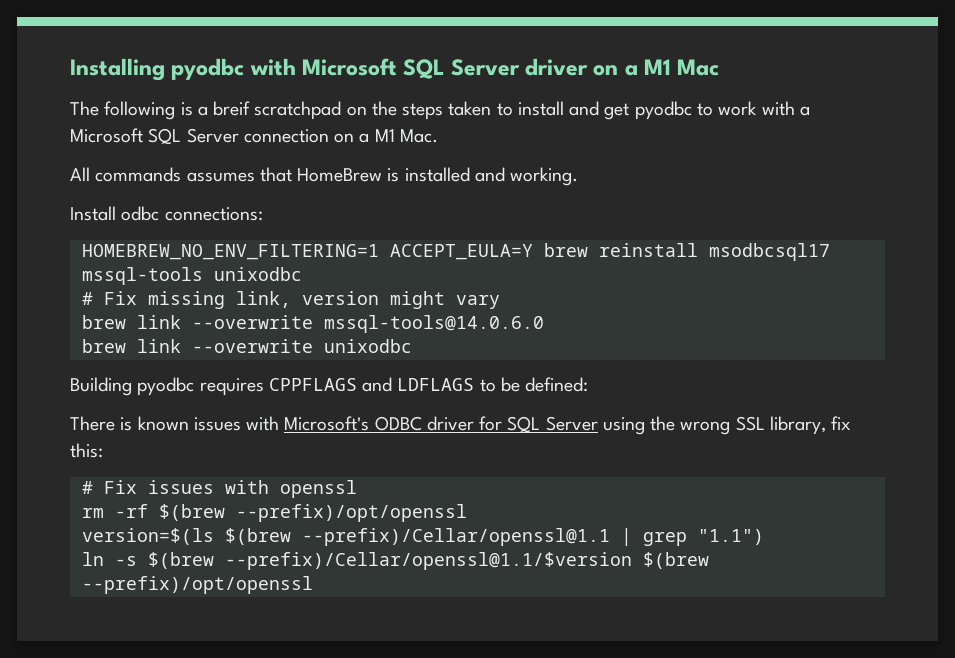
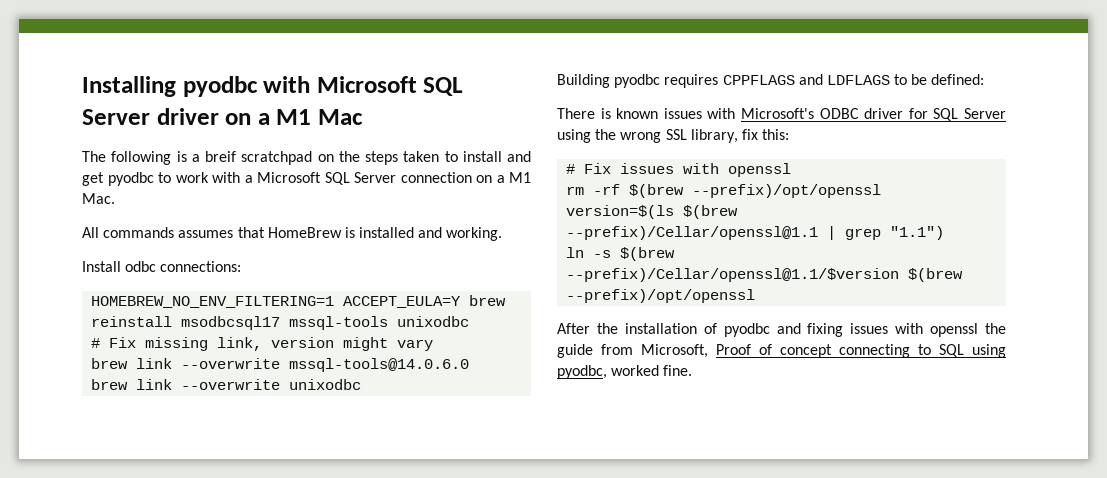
(313, 585) none -> [557,323,1006,337] [557,344,1006,358] [557,365,693,379] // After the installation of pyodbc and fixing issues with openssl the guide from Microsoft, Proof of concept connecting to SQL using pyodbc, worked fine.

